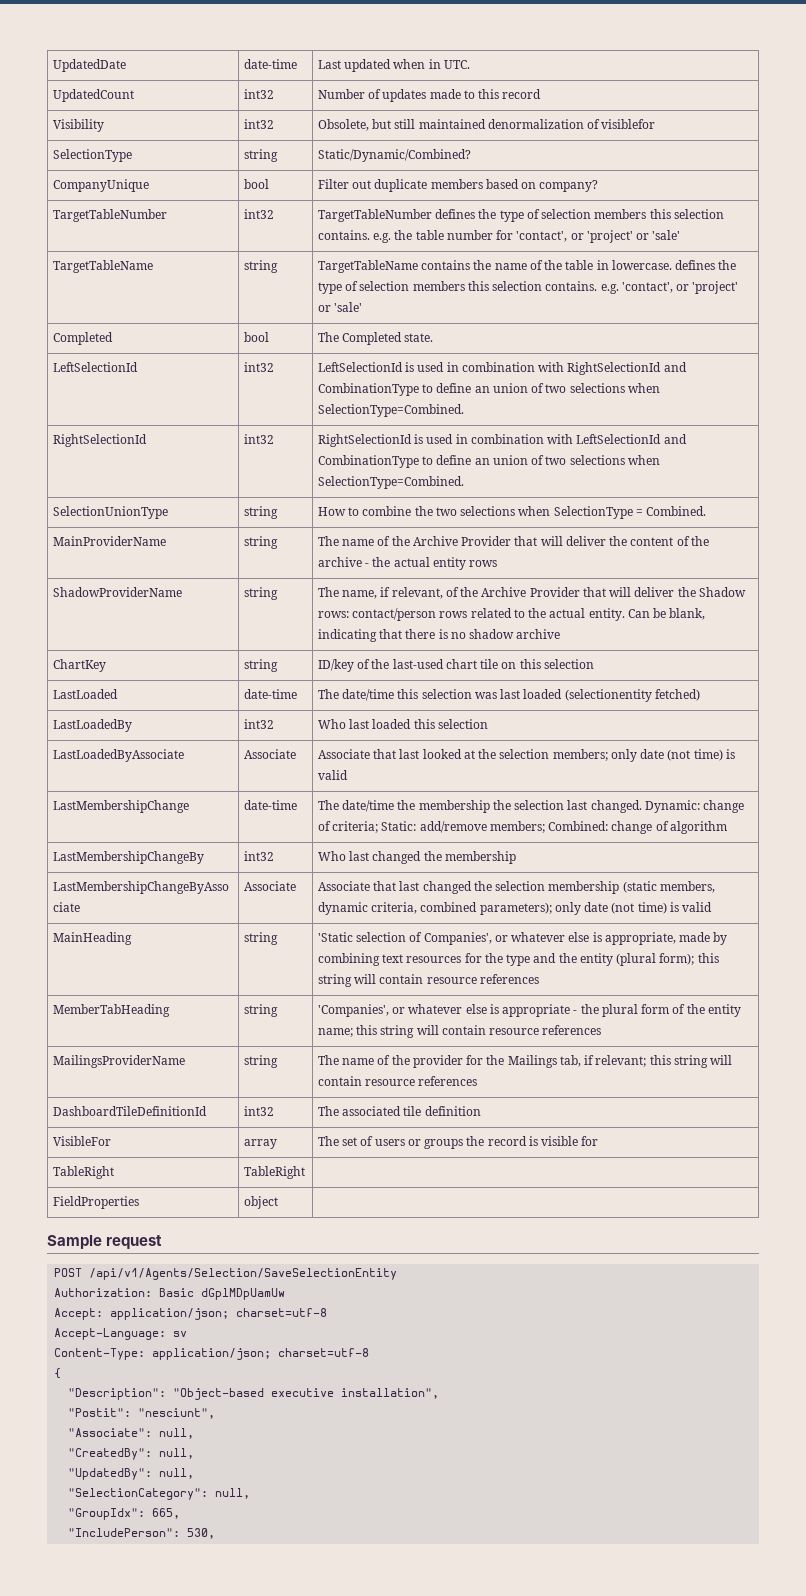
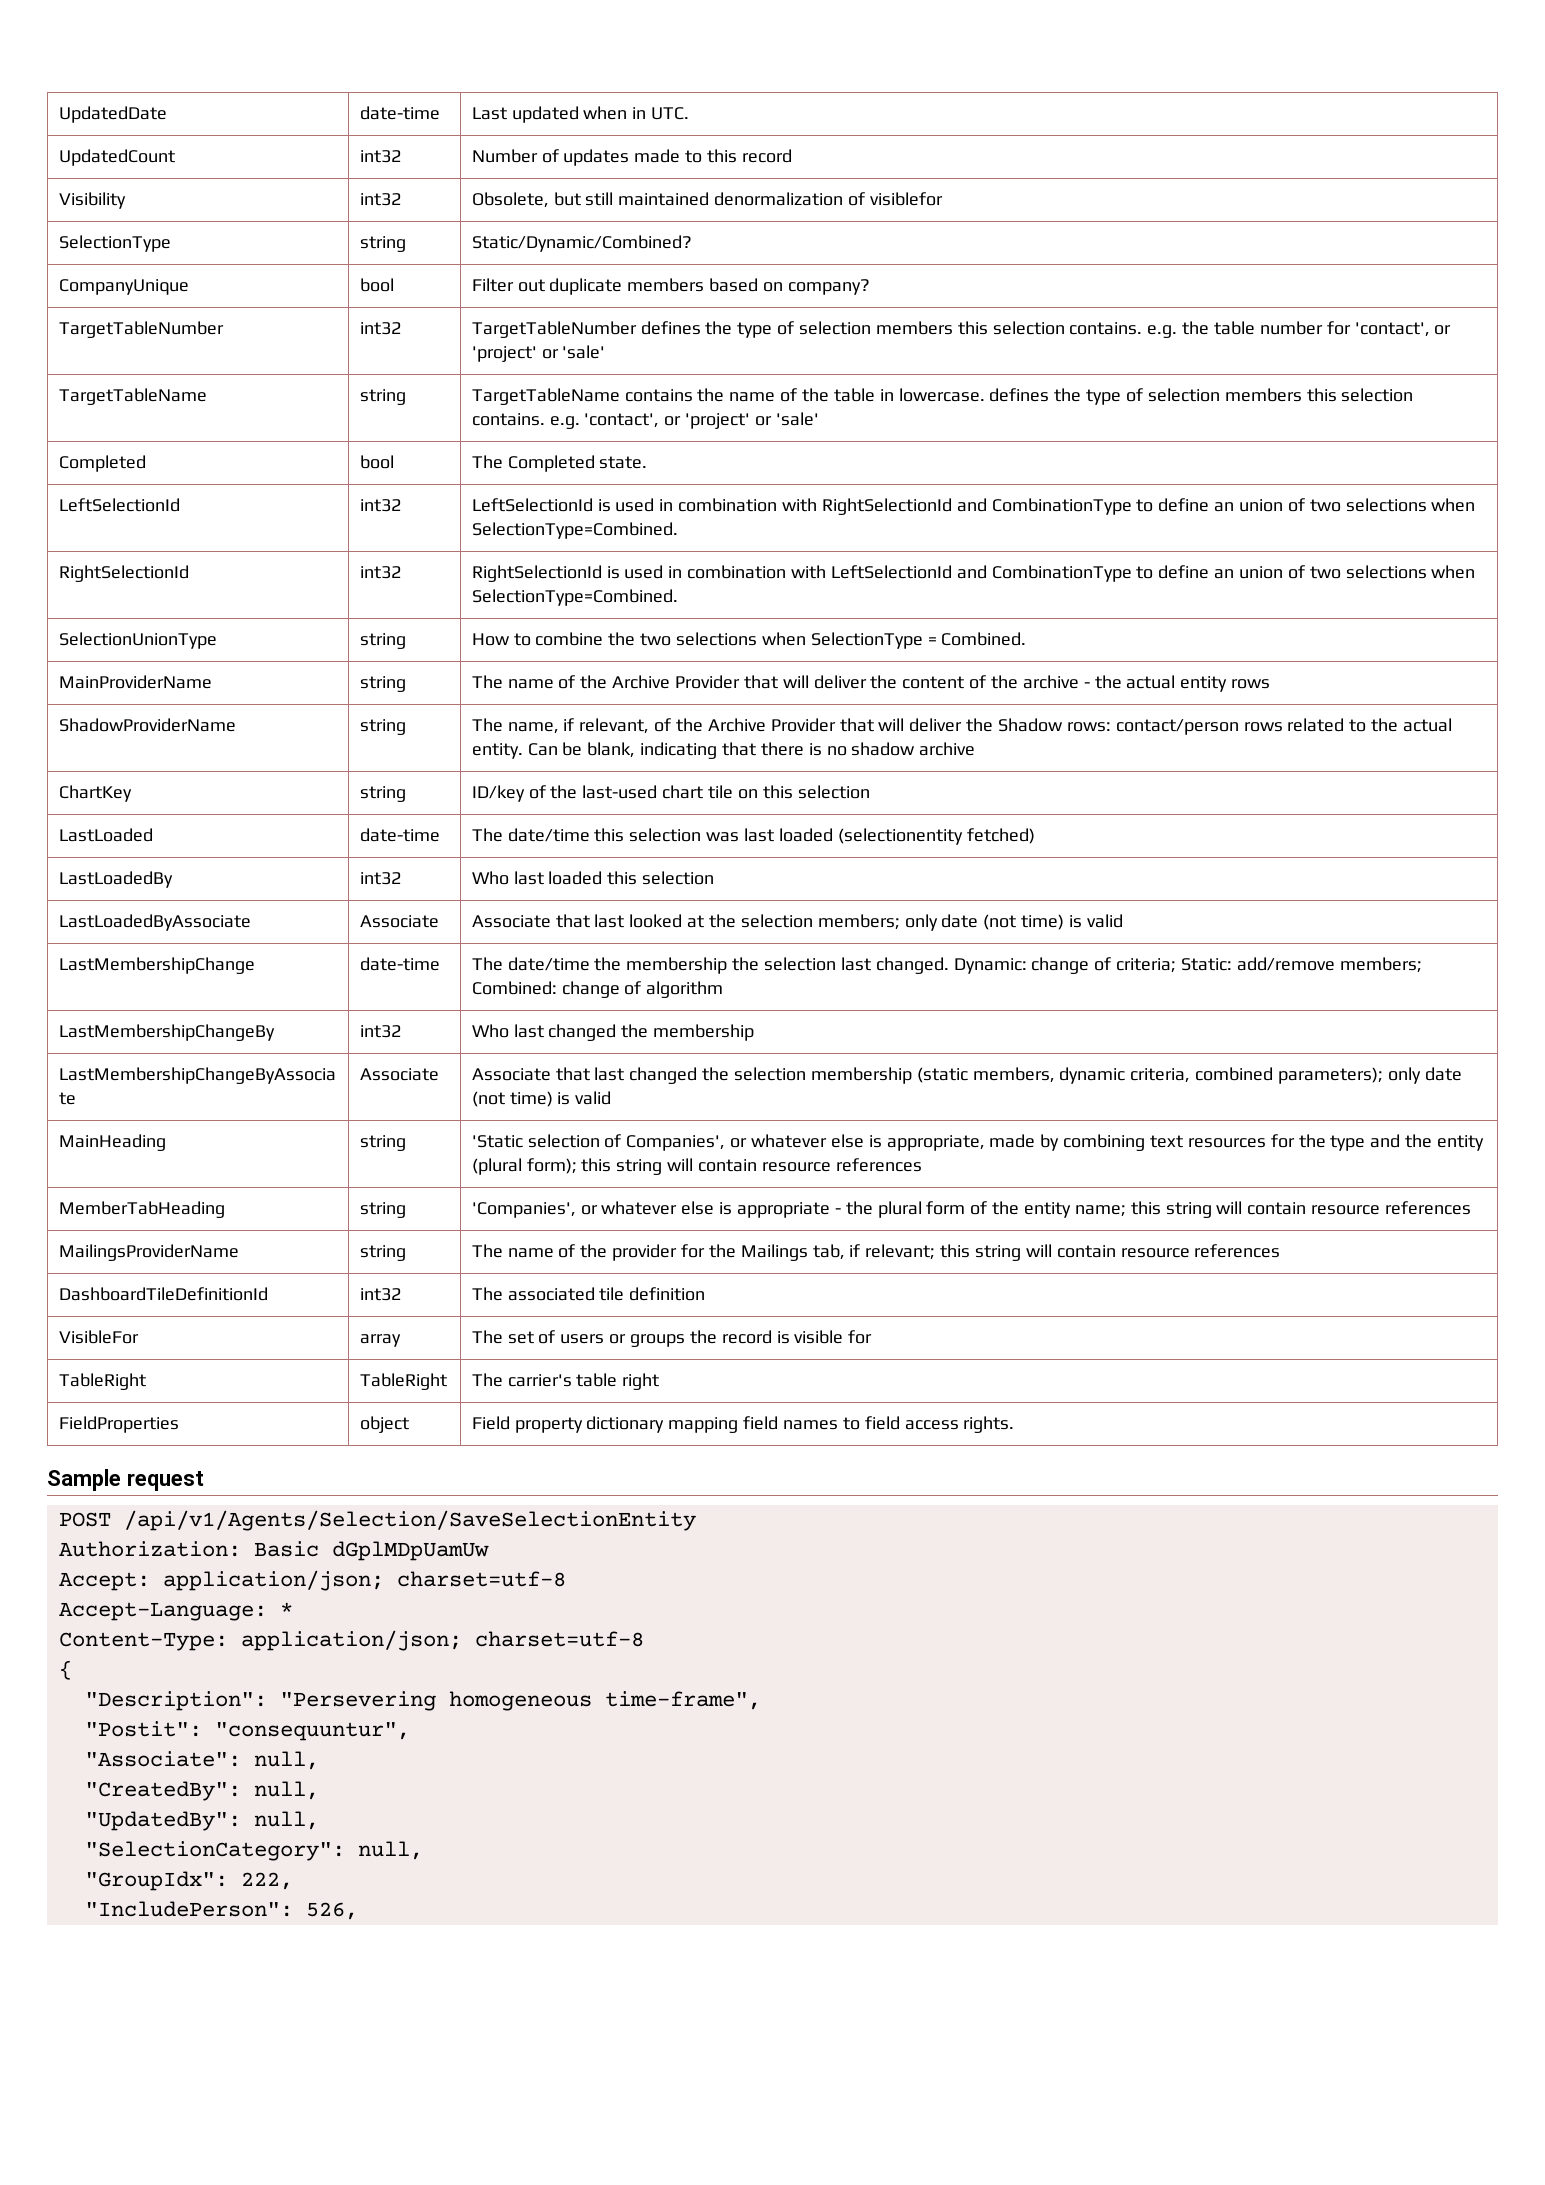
[52,1196,139,1209] [243,1196,278,1209] // FieldProperties | object | -> [471,1373,660,1390] [58,1416,179,1433] [359,1416,409,1433] [471,1416,1015,1433] The carrier's table right // FieldProperties | object | Field property dictionary mapping field names to field access rights.
[173,1331,188,1337] sv -> [280,1602,293,1616] *
[173,1388,440,1400] "Object-based executive installation", -> [280,1691,761,1711] "Persevering homogeneous time-frame",
[138,1408,216,1419] "nesciunt", -> [215,1722,410,1741] "consequuntur",
[152,1508,181,1519] 665, -> [241,1872,293,1890] 222,
[187,1528,216,1539] 530, -> [306,1902,358,1920] 526,

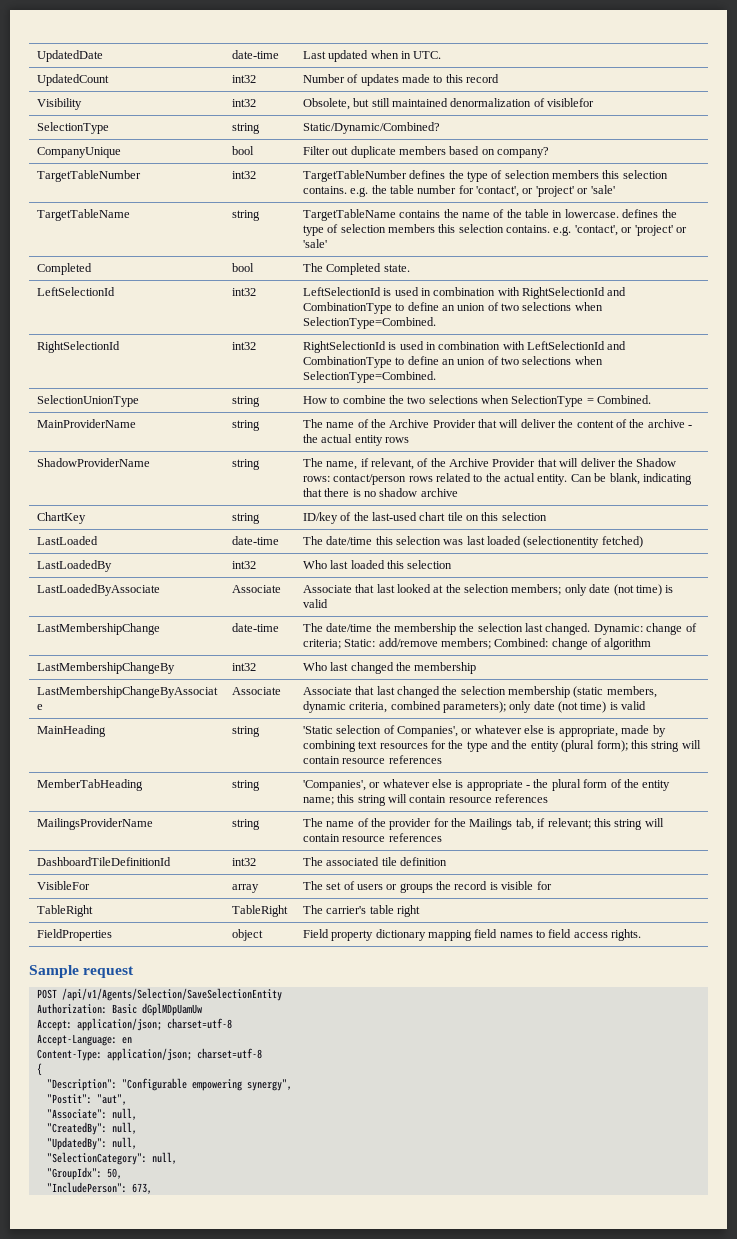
[280,1602,293,1616] * -> [121,1037,132,1044] en
[280,1691,761,1711] "Persevering homogeneous time-frame", -> [121,1078,292,1091] "Configurable empowering synergy",
[215,1722,410,1741] "consequuntur", -> [96,1094,127,1105] "aut",
[241,1872,293,1890] 222, -> [106,1168,122,1179] 50,
[306,1902,358,1920] 526, -> [131,1183,152,1194] 673,

